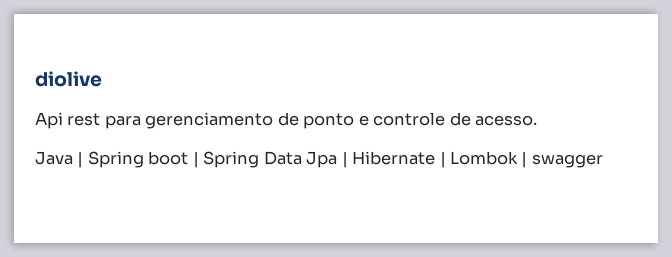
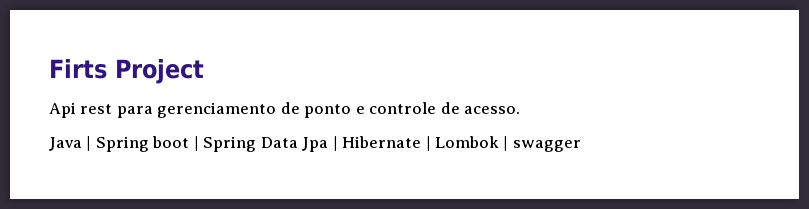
[35,71,102,87] diolive -> [49,59,204,84] Firts Project

